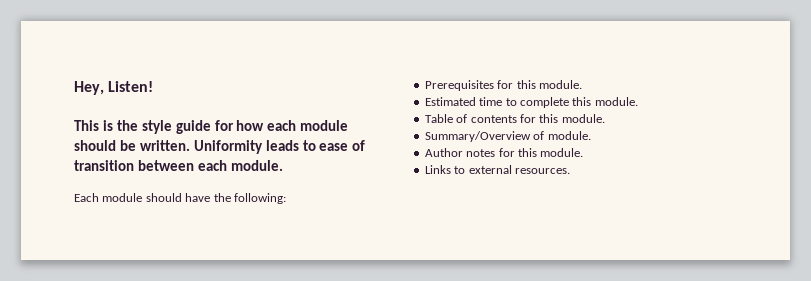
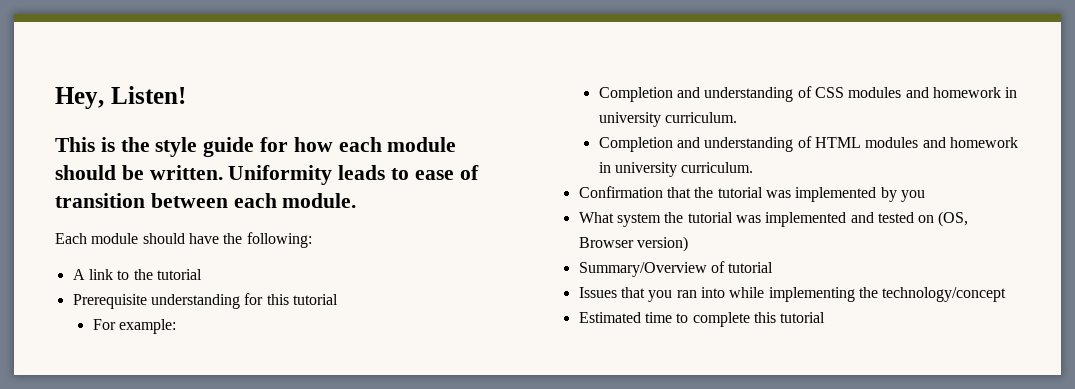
[424,80,582,91] Prerequisites for this module. -> [72,269,202,280] [72,293,338,309] [92,319,176,334] [598,86,1018,102] [598,112,737,127] [598,136,1018,152] [598,162,754,177] [578,186,925,202] [578,211,969,227] [578,236,688,252] [578,261,774,277] [578,287,1007,302] A link to the tutorial // Prerequisite understanding for this tutorial // For example: // Completion and understanding of CSS modules and homework in university curriculum. // Completion and understanding of HTML modules and homework in university curriculum. // Confirmation that the tutorial was implemented by you // What system the tutorial was implemented and tested on (OS, Browser version) // Summary/Overview of tutorial // Issues that you ran into while implementing the technology/concept
[594,97,638,106] [424,114,605,123] [424,131,591,142] [424,148,584,157] [424,165,570,174] module. // Table of contents for this module. // Summary/Overview of module. // Author notes for this module. // Links to external resources. -> [780,312,826,323] tutorial

